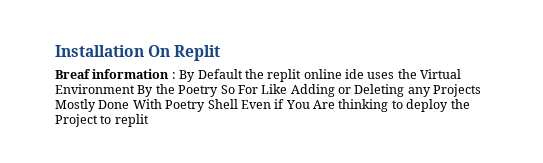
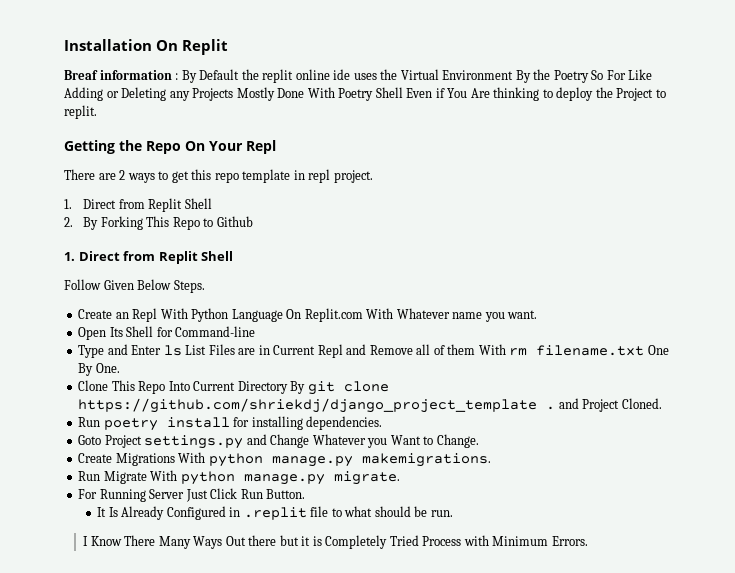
[114,114,149,127] replit -> [64,105,97,119] [64,140,276,154] [64,169,373,183] [64,198,212,212] [64,216,253,230] [64,251,234,264] [64,279,205,293] [78,308,538,322] [78,326,256,340] [78,344,669,358] [78,363,120,376] [78,380,389,395] [78,398,662,413] [78,416,383,431] [78,434,479,449] [78,452,491,467] [78,470,400,485] [78,488,306,502] [97,506,453,520] [82,535,588,549] replit. // Getting the Repo On Your Repl // There are 2 ways to get this repo template in repl project. // 1. Direct from Replit Shell // 2. By Forking This Repo to Github // 1. Direct from Replit Shell // Follow Given Below Steps. // Create an Repl With Python Language On Replit.com With Whatever name you want. // Open Its Shell for Command-line // Type and Enter ls List Files are in Current Repl and Remove all of them With rm filename.txt One By One. // Clone This Repo Into Current Directory By git clone https://github.com/shriekdj/django_project_template . and Project Cloned. // Run poetry install for installing dependencies. // Goto Project settings.py and Change Whatever you Want to Change. // Create Migrations With python manage.py makemigrations. // Run Migrate With python manage.py migrate. // For Running Server Just Click Run Button. // It Is Already Configured in .replit file to what should be run. // I Know There Many Ways Out there but it is Completely Tried Process with Minimum Errors.

